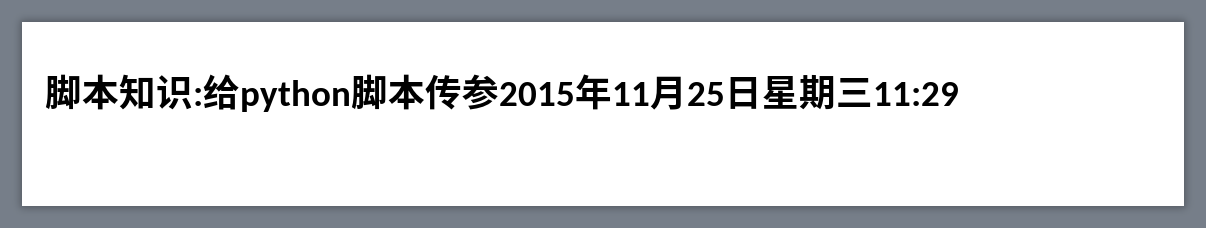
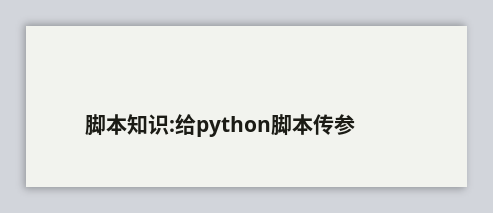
[499,74,959,110] 2015年11月25日星期三11:29 -> (355, 124) none

